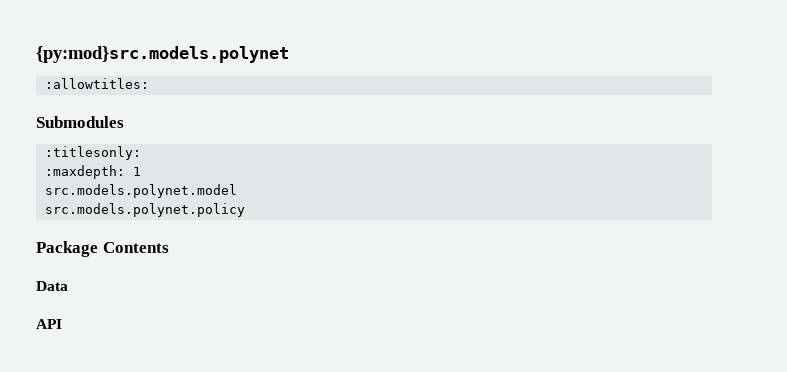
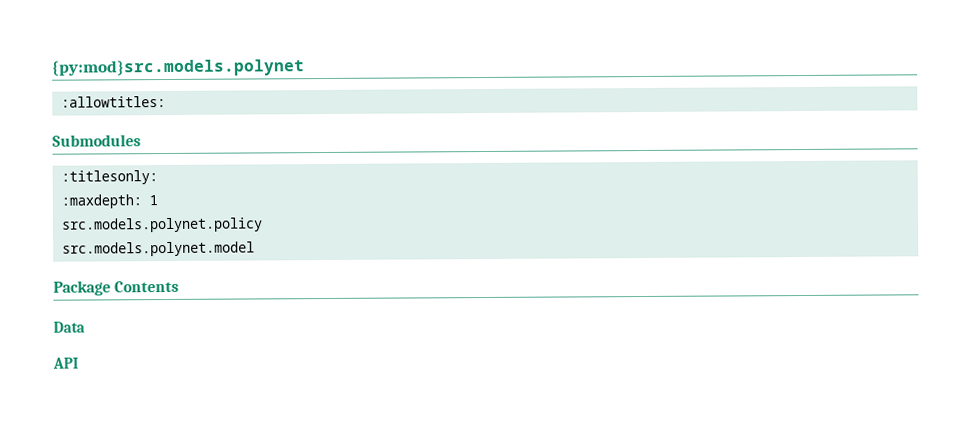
(141, 171) none -> [60,217,263,233] // src.models.polynet.policy
[44,203,245,217] // src.models.polynet.policy -> (255, 249) none

